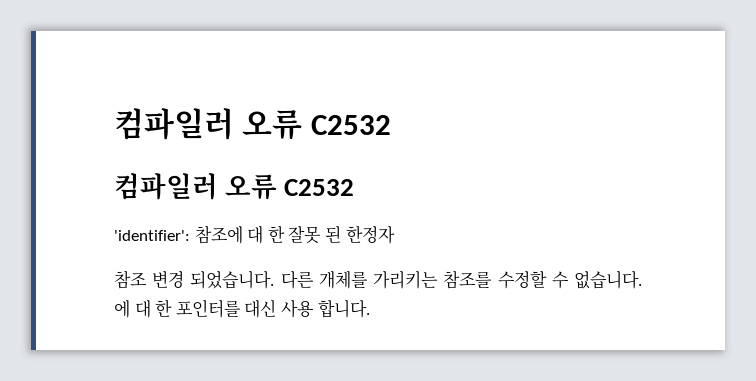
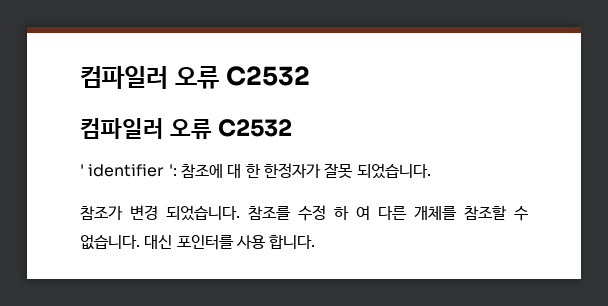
[114,225,395,244] [114,270,642,289] [114,299,277,318] 'identifier': 참조에 대 한 잘못 된 한정자 // 참조 변경 되었습니다. 다른 개체를 가리키는 참조를 수정할 수 없습니다. 에 대 한 포인터를 대신 -> [80,163,431,179] [80,205,528,221] [80,234,234,250] ' identifier ': 참조에 대 한 한정자가 잘못 되었습니다. // 참조가 변경 되었습니다. 참조를 수정 하 여 다른 개체를 참조할 수 없습니다. 대신 포인터를

